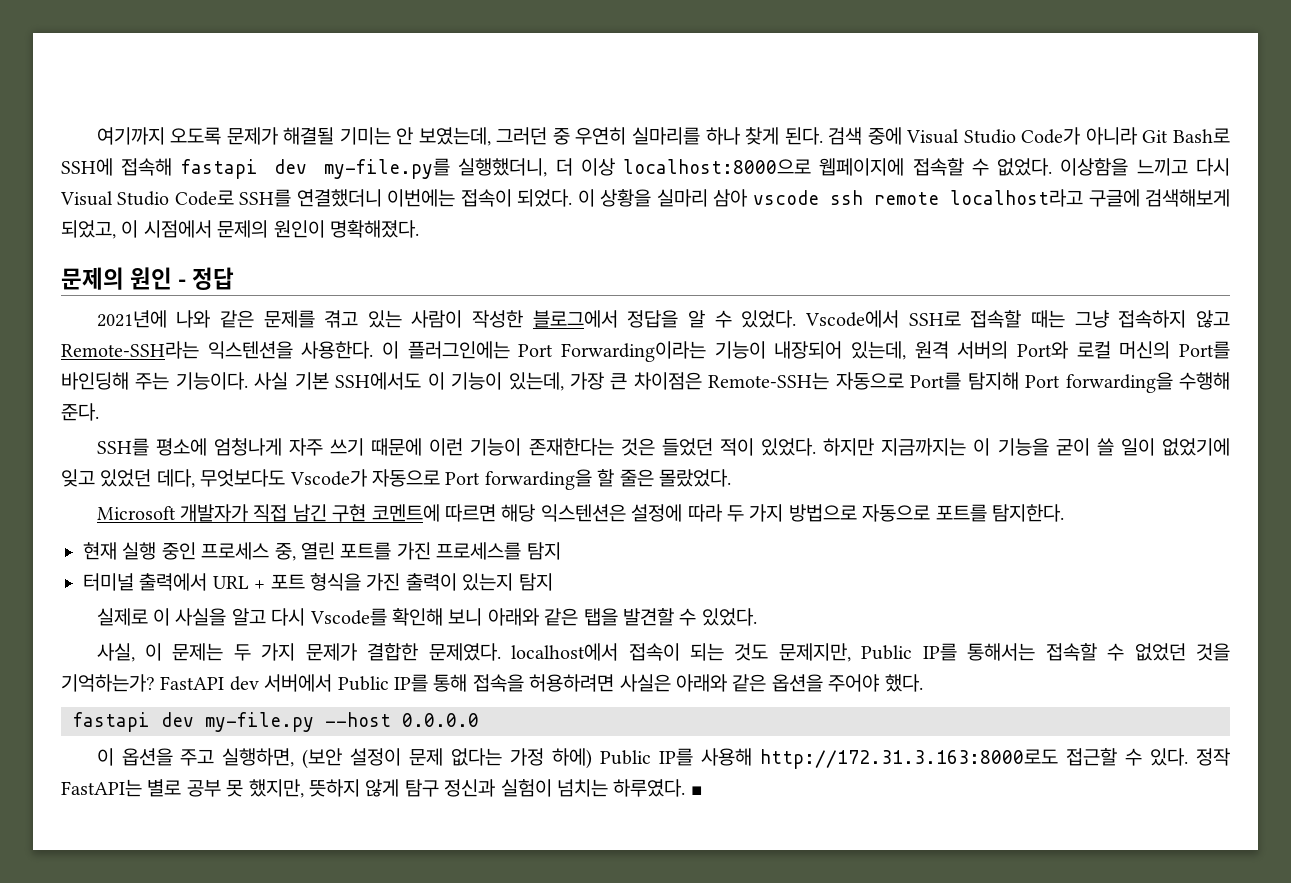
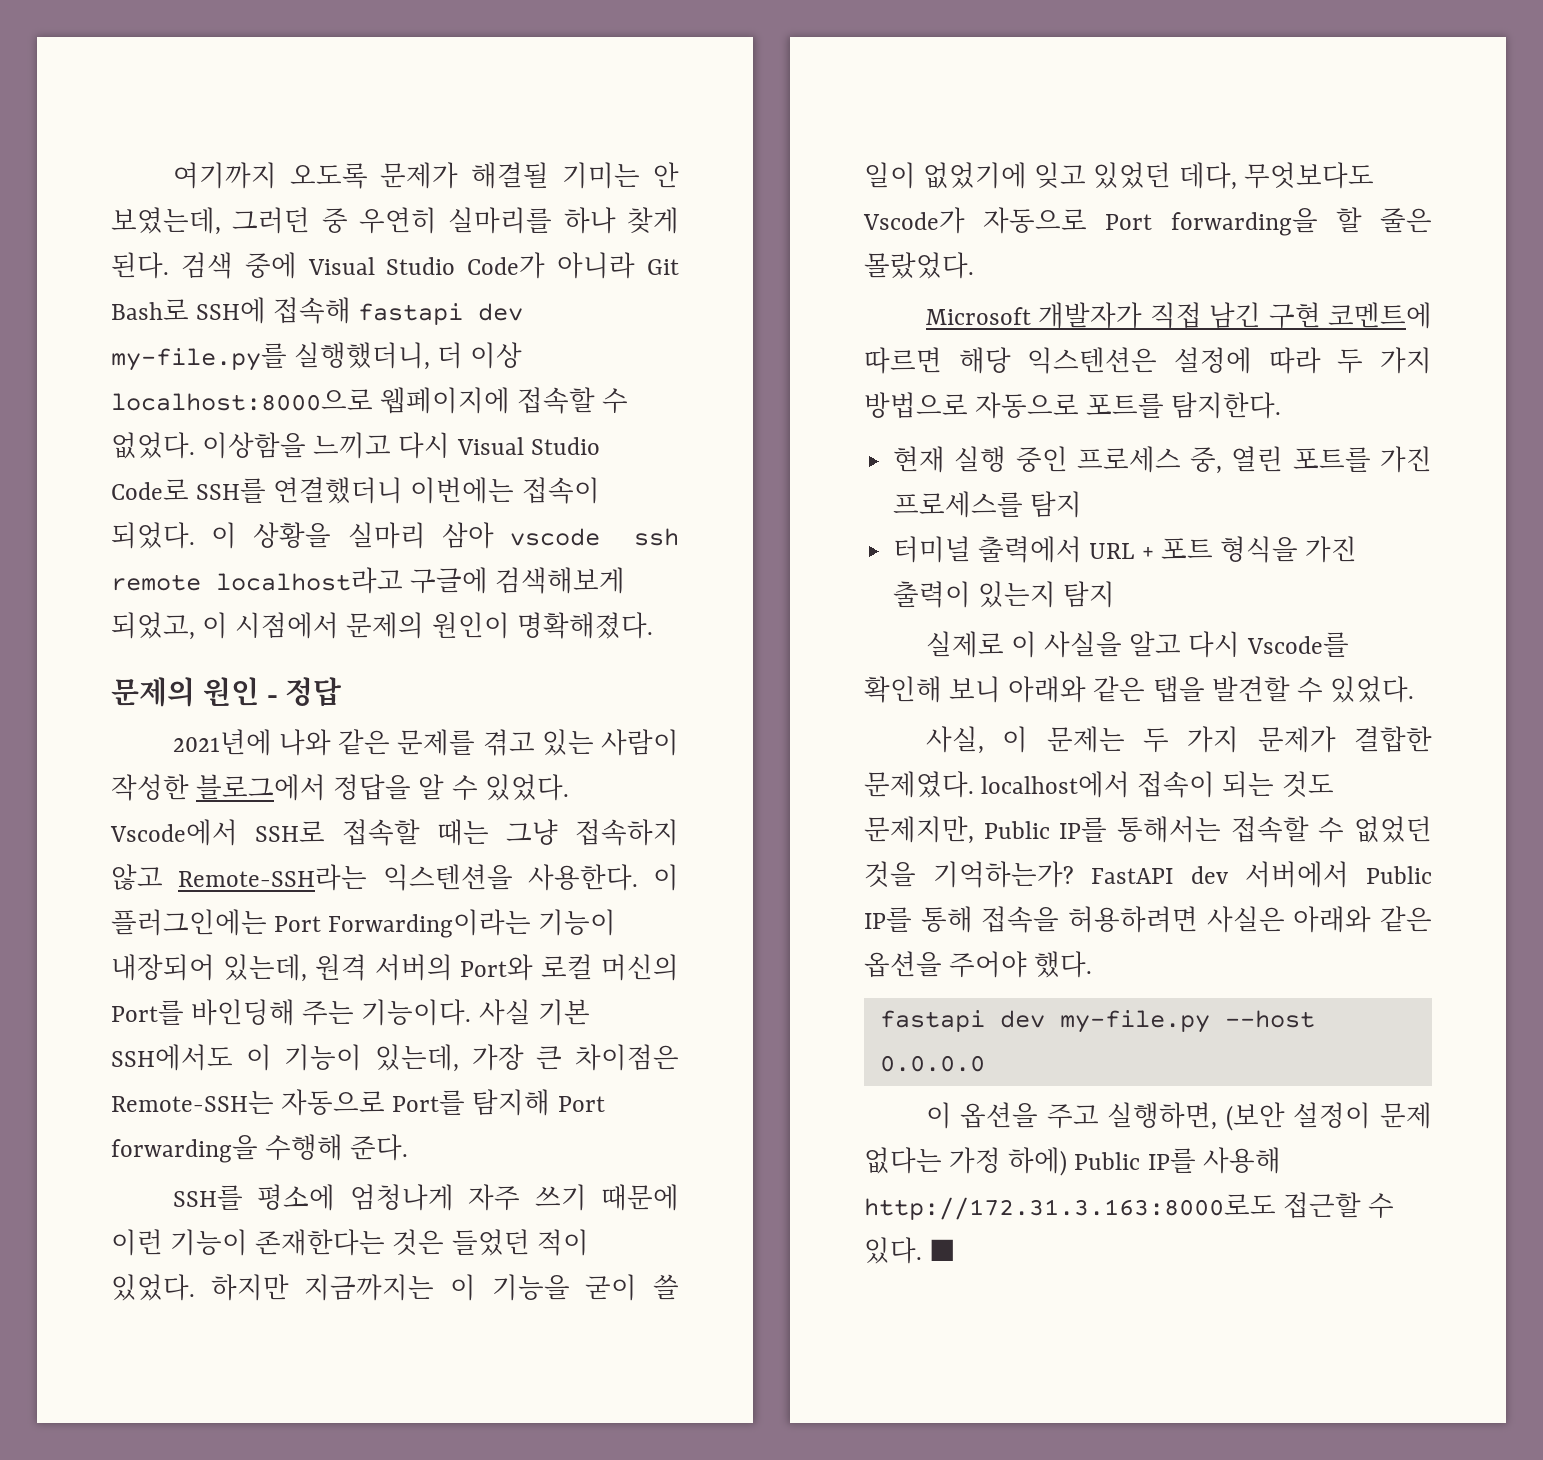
[1196,748,1231,766] [61,779,686,798] 정작 FastAPI는 별로 공부 못 했지만, 뜻하지 않게 탐구 정신과 실험이 넘치는 하루였다. -> (922, 1250) none

